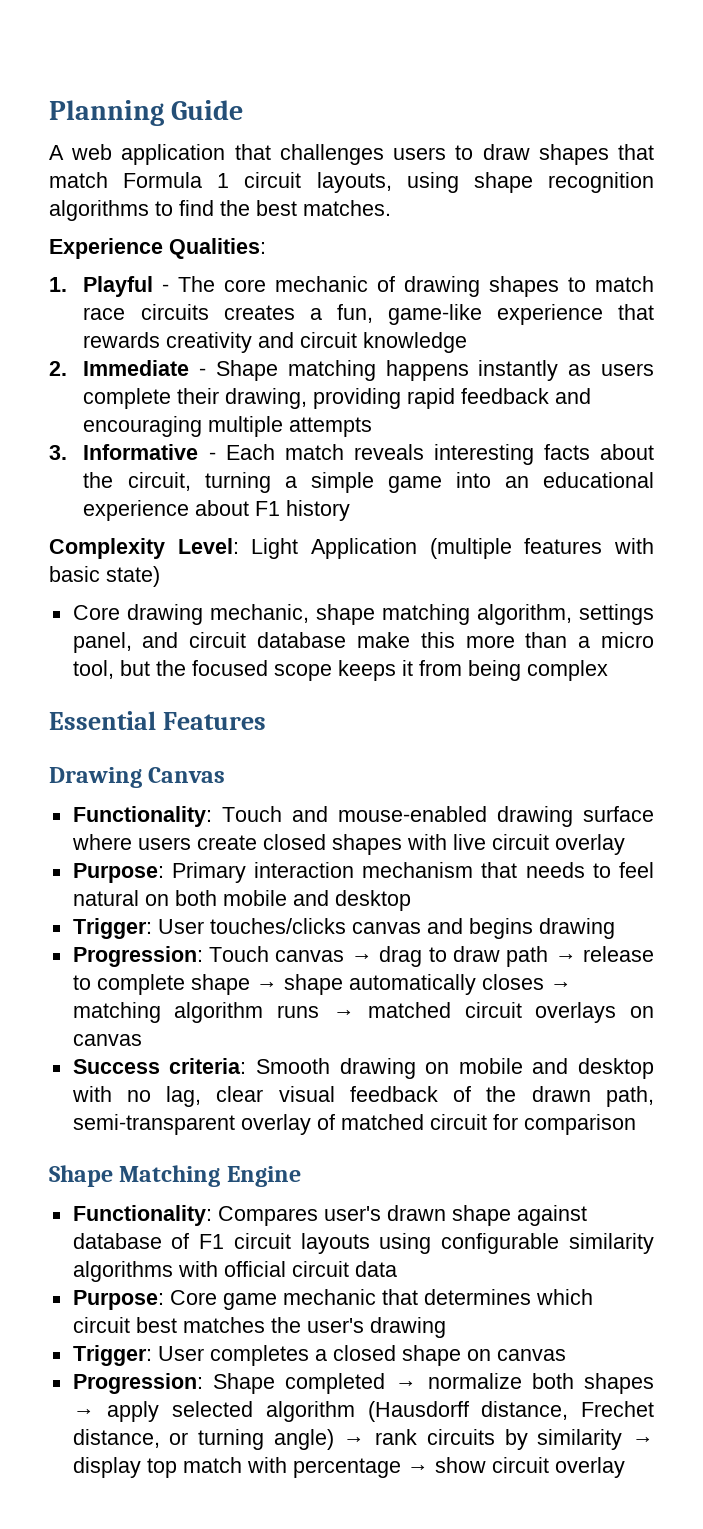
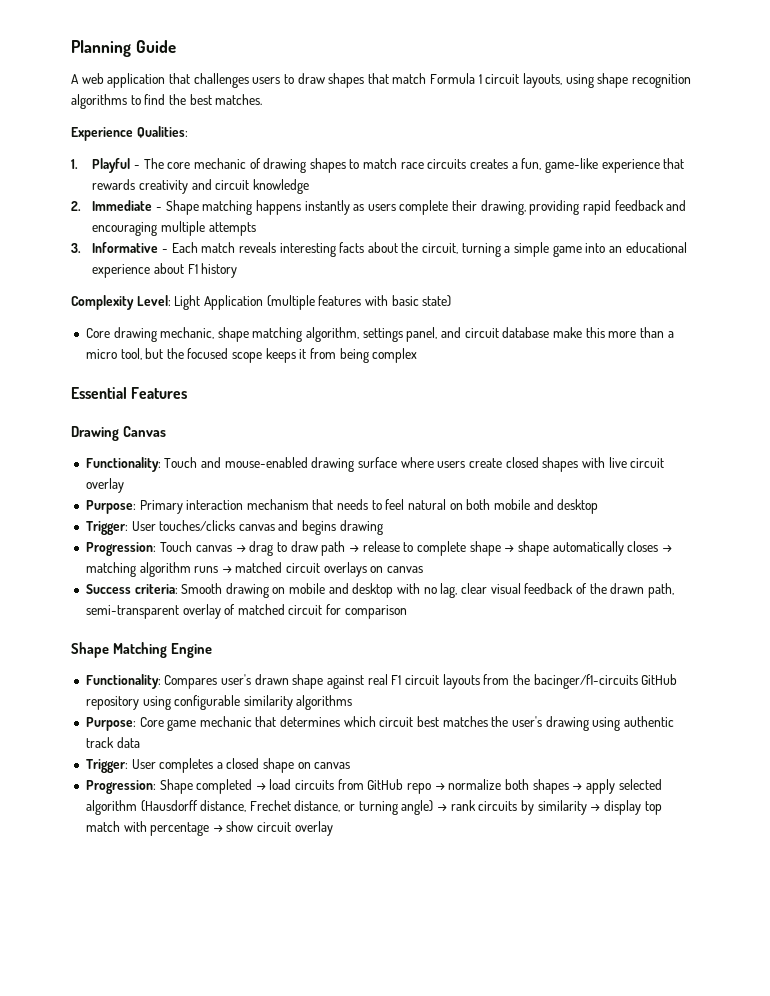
[72,1233,190,1249] database of -> [367,674,388,685] real
(370, 1243) none -> [483,674,678,689] [85,696,139,710] from the bacinger/f1-circuits GitHub repository
[177,1261,397,1277] with official circuit data -> (353, 702) none
(446, 1327) none -> [592,716,674,731] [85,737,140,748] using authentic track data
(418, 1384) none -> [269,779,445,794] load circuits from GitHub repo →

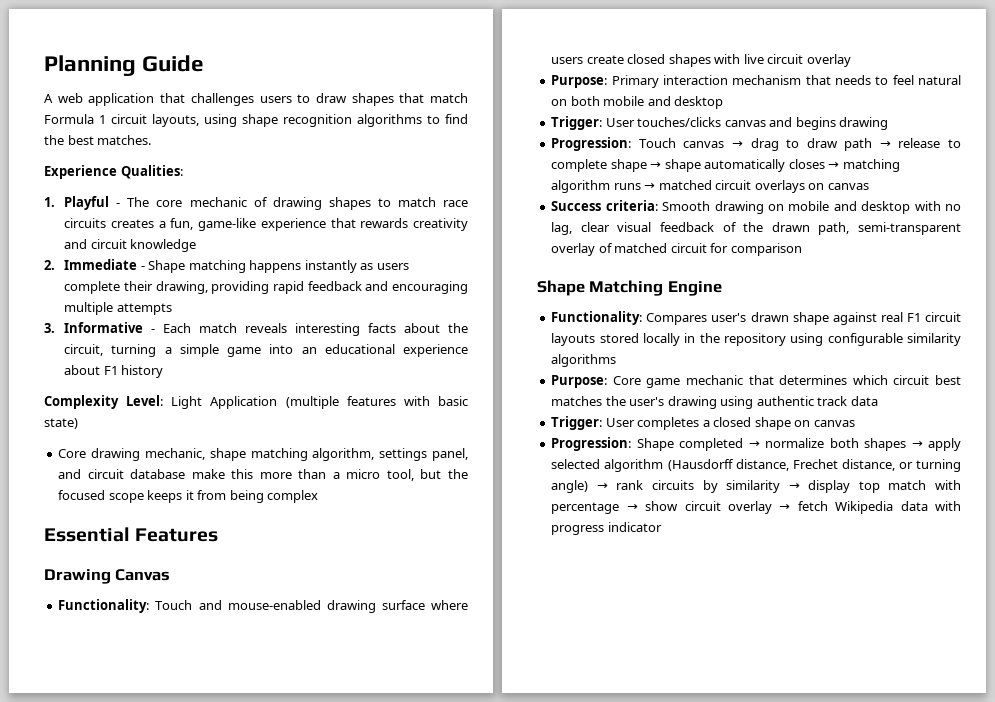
[483,674,678,689] from the bacinger/f1-circuits GitHub -> [599,333,720,346] stored locally in the
[269,779,445,794] load circuits from GitHub repo → -> (760, 444) none
(333, 828) none -> [779,501,961,514] [551,522,662,535] → fetch Wikipedia data with progress indicator

